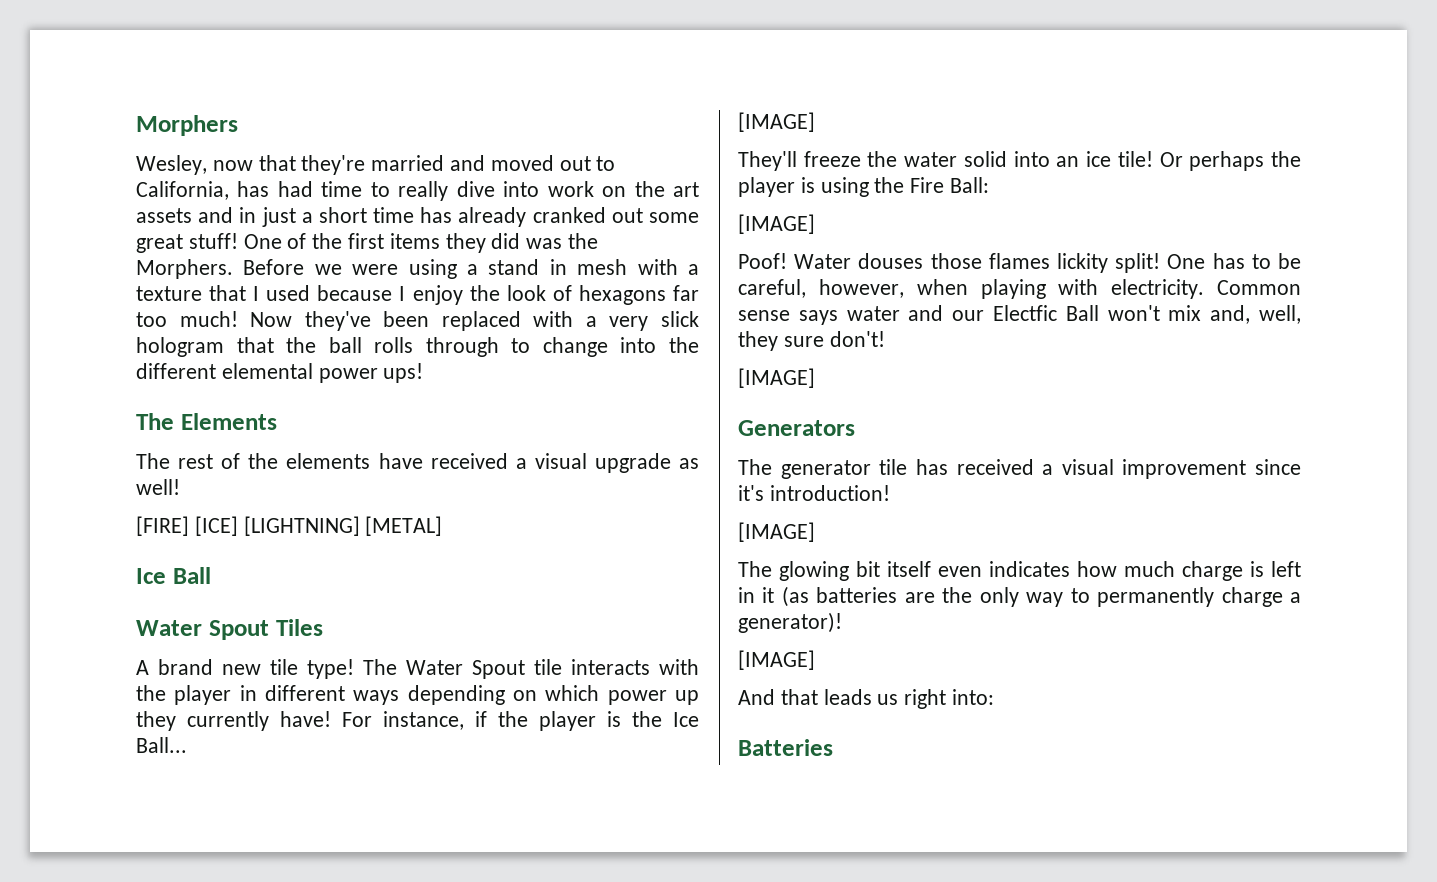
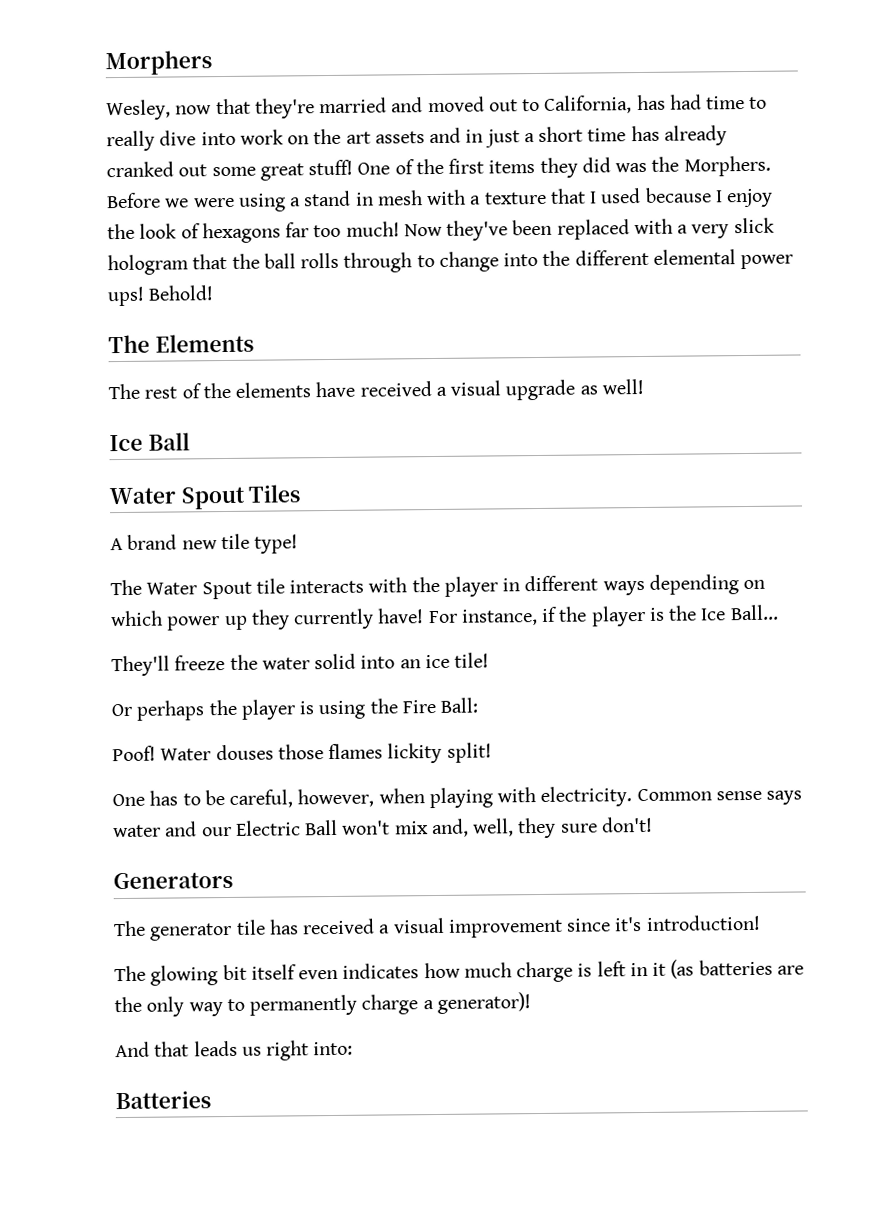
(424, 373) none -> [148,285,215,301] Behold!
[136,516,443,536] // [FIRE] [ICE] [LIGHTNING] [METAL] -> (644, 386) none
(354, 669) none -> (299, 544) //
[738,112,815,132] // [IMAGE] -> (779, 612) none
(1153, 159) none -> (490, 660) //
[738,214,815,234] // [IMAGE] -> (479, 705) none
(1161, 263) none -> (492, 752) //
[993,305,1057,321] Electfic -> [235,820,301,836] Electric
[738,368,815,388] // [IMAGE] -> (653, 824) none
[738,522,815,542] // [IMAGE] -> (761, 922) none
[738,650,815,670] // [IMAGE] -> (531, 1003) none

